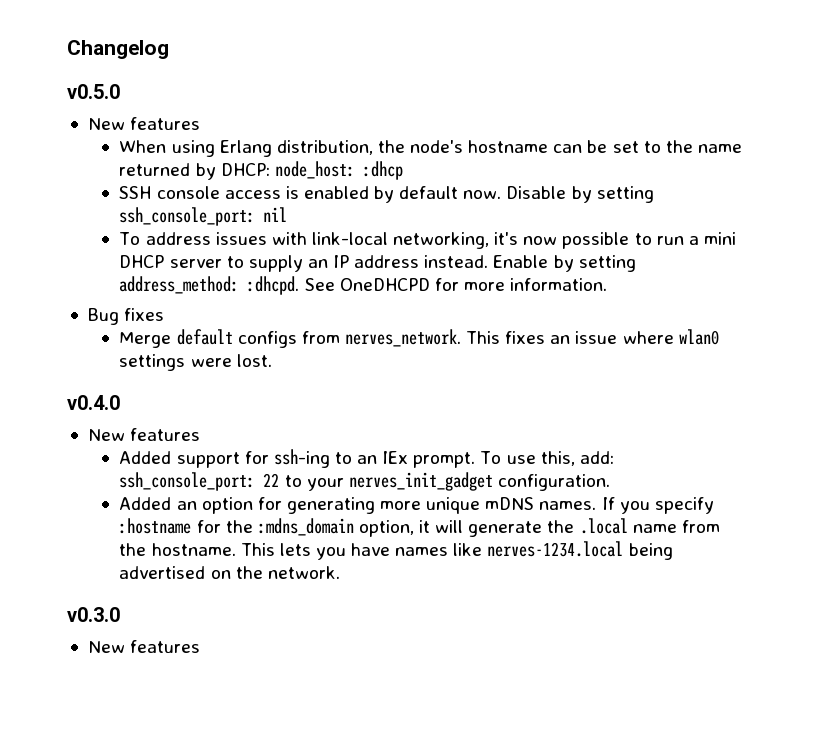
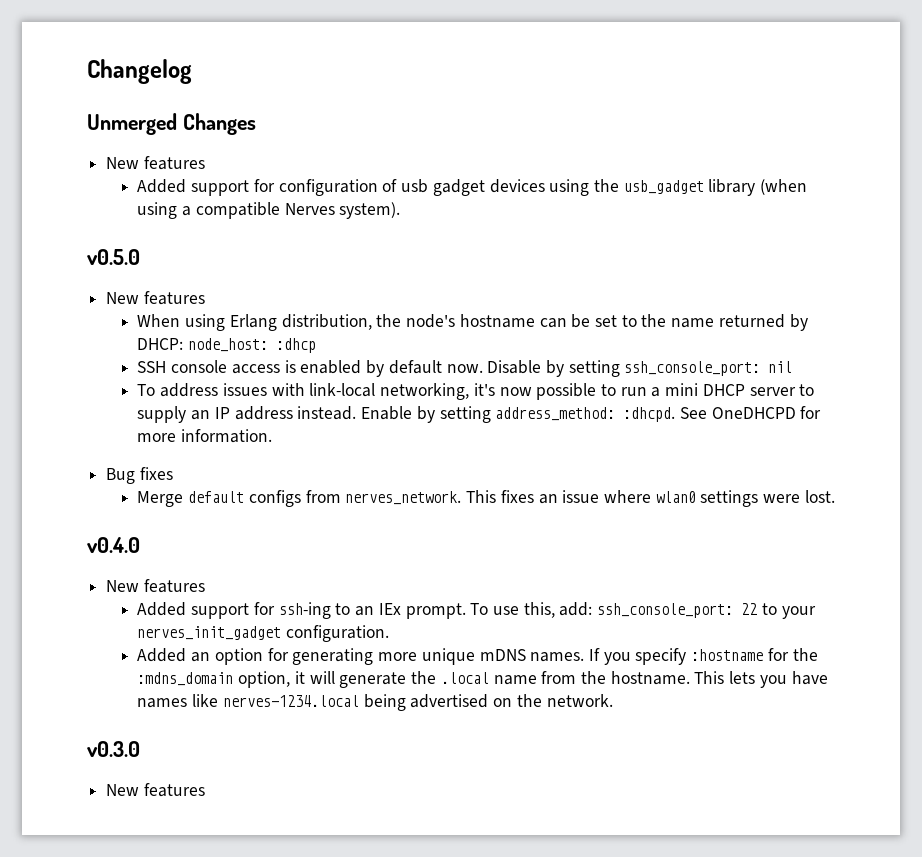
(169, 49) none -> [87,113,256,135] [106,156,205,170] [137,179,808,196] [137,202,401,219] // Unmerged Changes // New features // Added support for configuration of usb gadget devices using the usb_gadget library (when using a compatible Nerves system).

